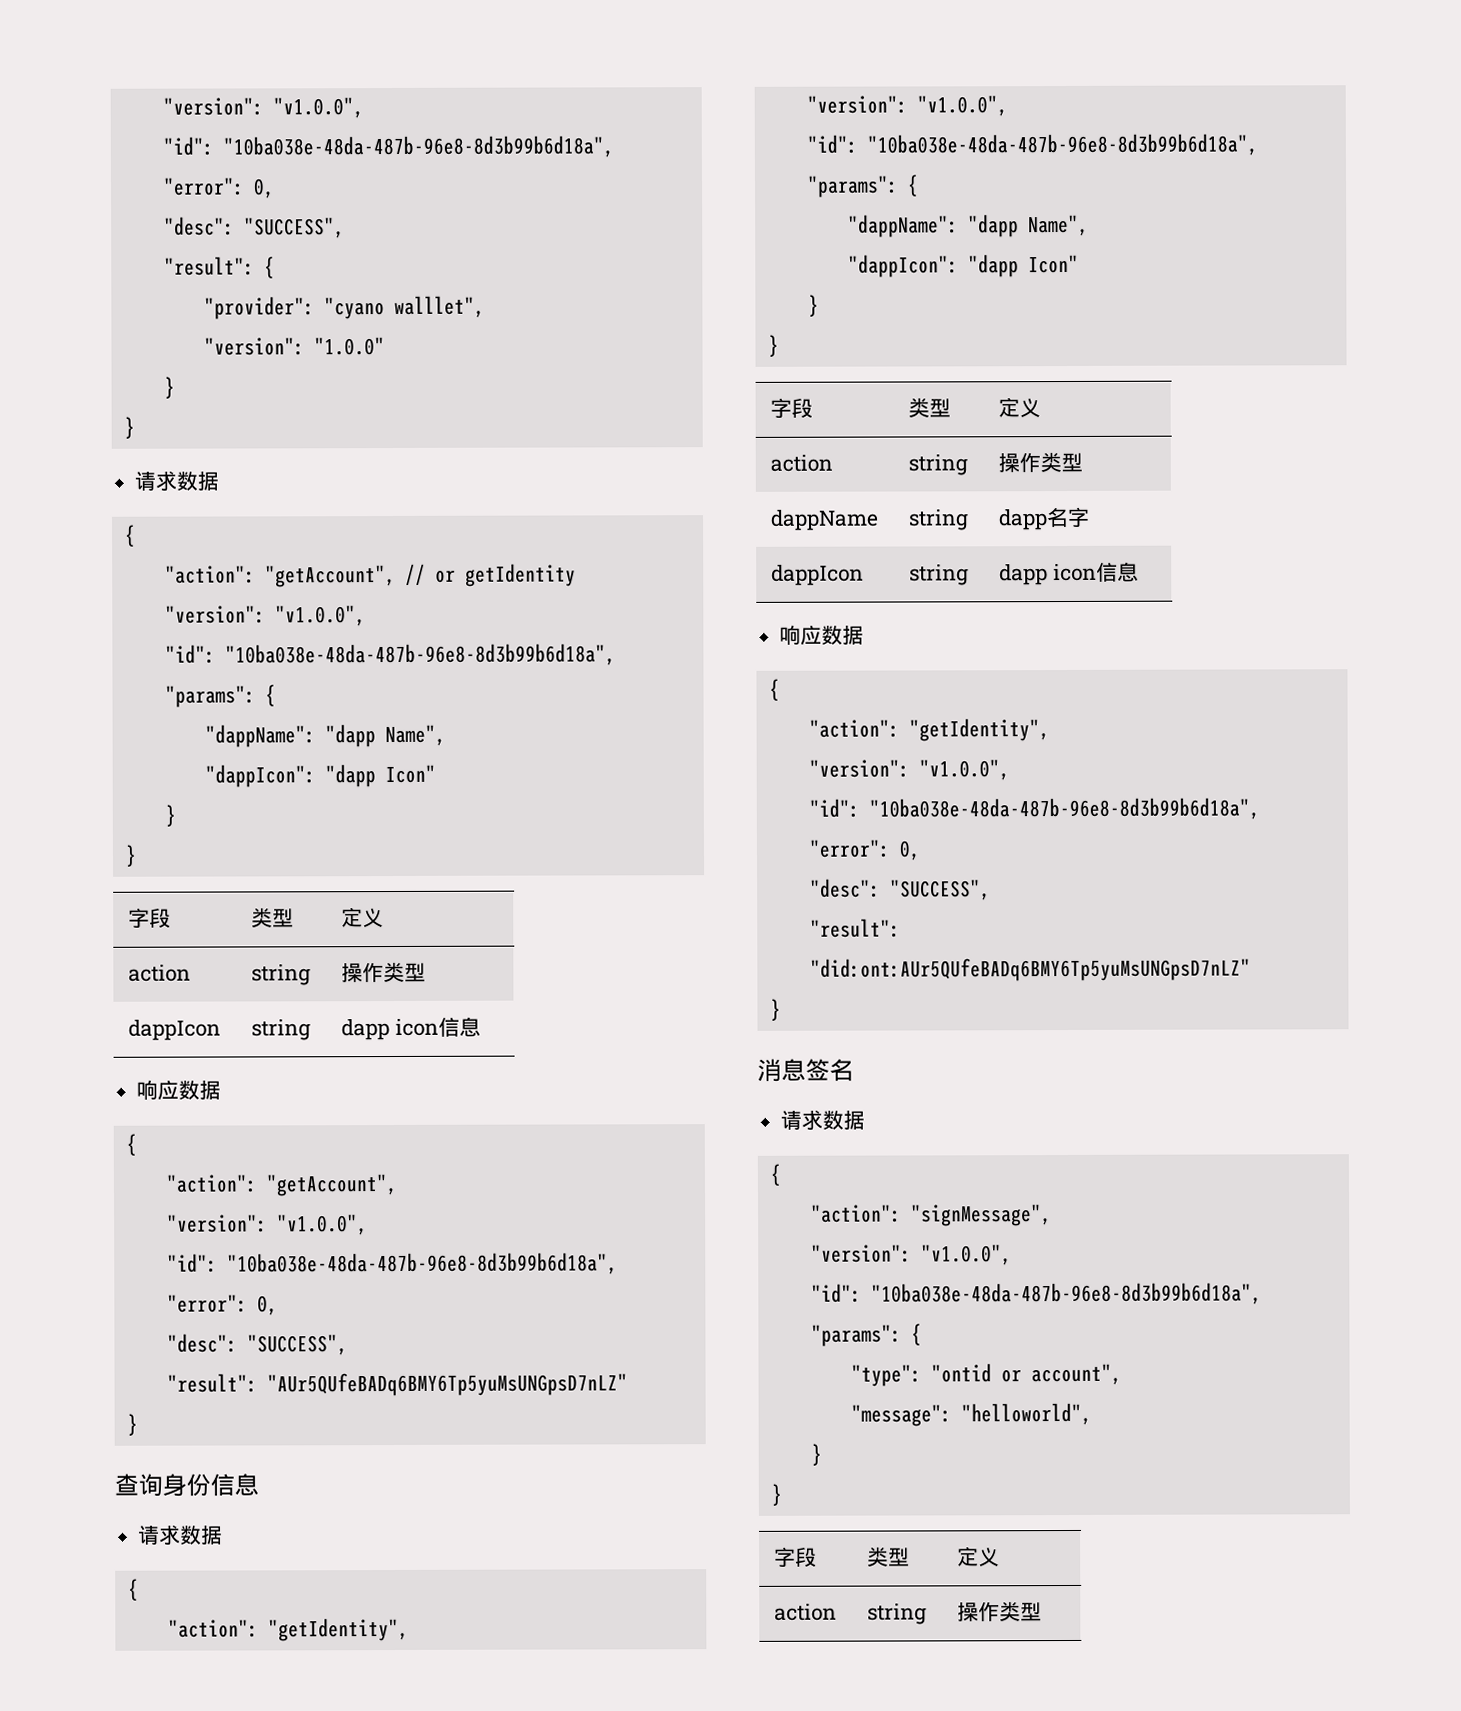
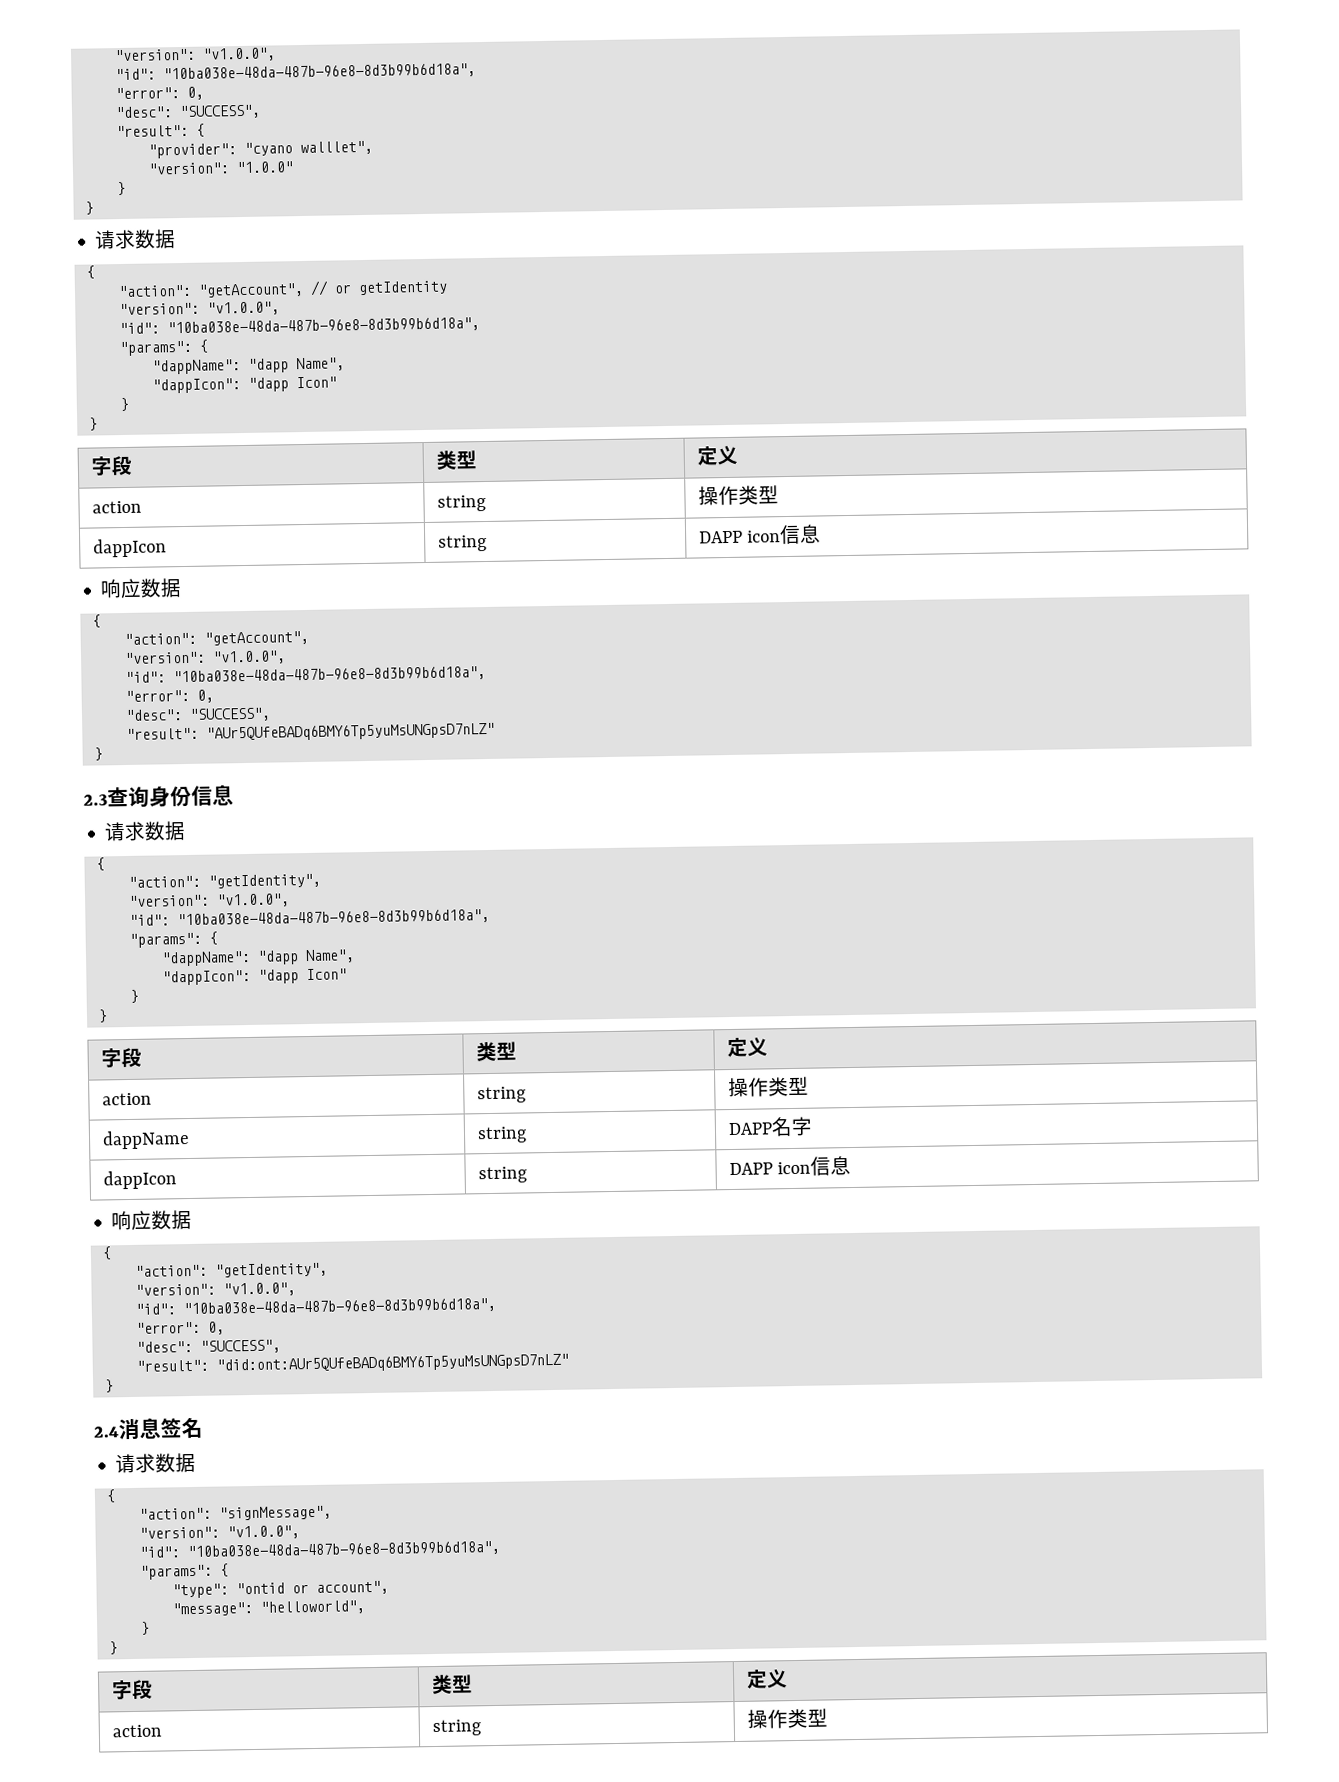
[341,1019,391,1041] dapp -> [698,530,743,544] DAPP
(138, 1424) none -> [83,794,108,806] 2.3
[998,509,1049,531] dapp -> [727,1122,773,1136] DAPP
[999,564,1049,586] dapp -> [728,1162,773,1176] DAPP
(781, 1009) none -> [93,1426,119,1438] 2.4

